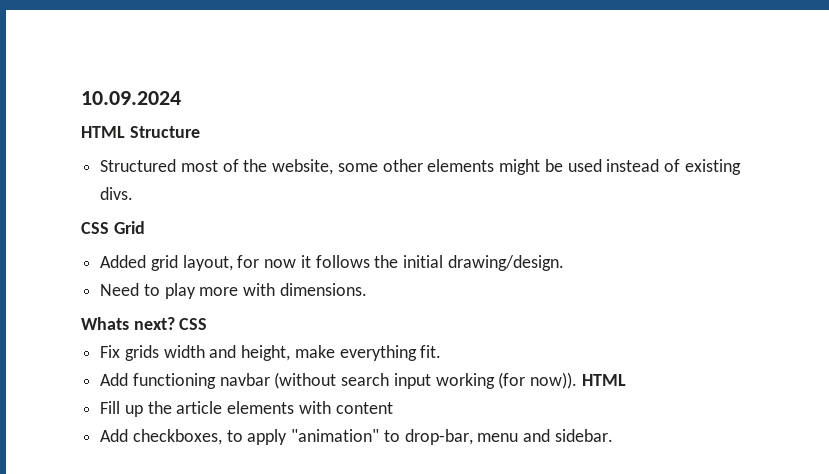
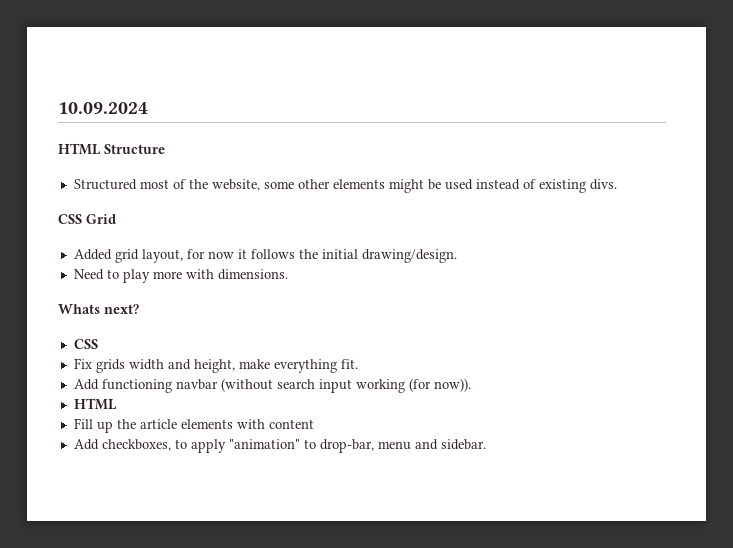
(175, 323) none -> (139, 309) //
(578, 380) none -> (471, 385) //

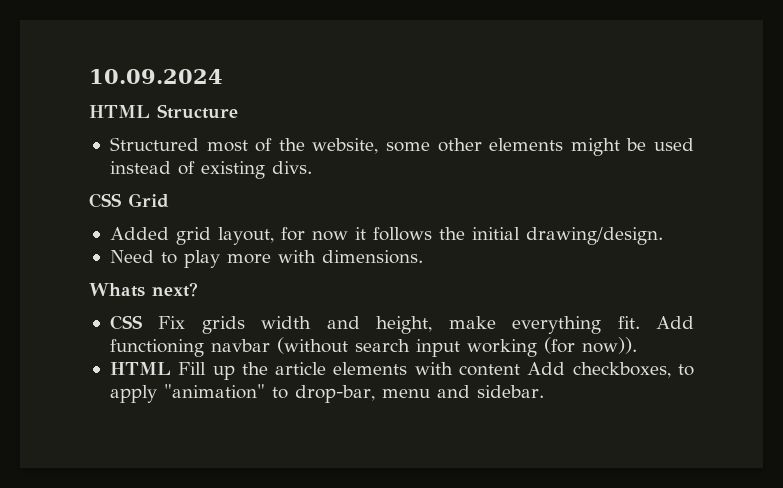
(98, 344) // -> (143, 322) none
(358, 364) // -> (640, 322) none
(117, 404) // -> (171, 368) none
(314, 424) // -> (521, 370) none

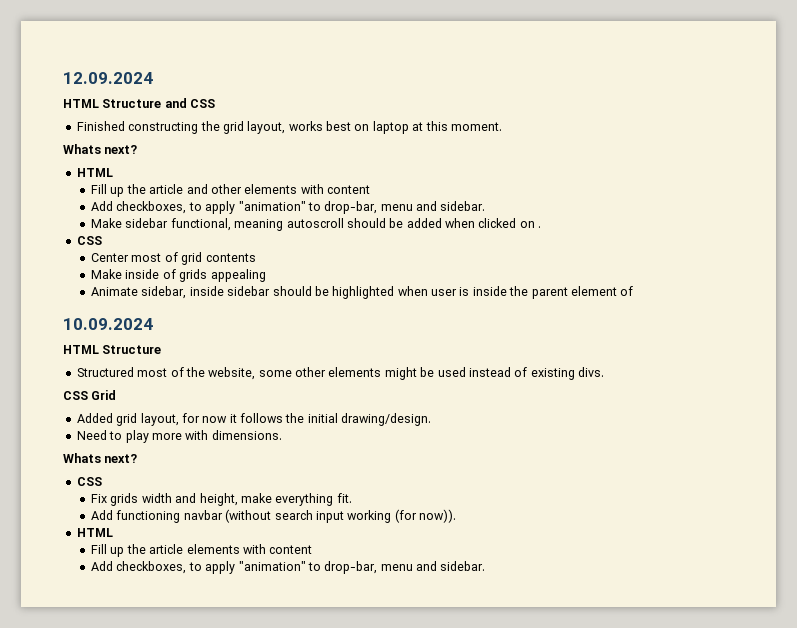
(89, 76) none -> [63,72,153,84] [63,98,216,108] [76,121,502,134] [63,144,138,154] [76,168,113,177] [91,184,371,197] [91,201,486,214] [91,218,542,231] [76,236,102,245] [91,252,256,265] [91,269,266,282] [91,286,634,299] 12.09.2024 // HTML Structure and CSS // Finished constructing the grid layout, works best on laptop at this moment. // Whats next? // HTML // Fill up the article and other elements with content // Add checkboxes, to apply "animation" to drop-bar, menu and sidebar. // Make sidebar functional, meaning autoscroll should be added when clicked on . // CSS // Center most of grid contents // Make inside of grids appealing // Animate sidebar, inside sidebar should be highlighted when user is inside the parent element of //
(143, 322) none -> (102, 481) //
(640, 322) none -> (352, 498) //
(171, 368) none -> (113, 532) //
(521, 370) none -> (313, 549) //

